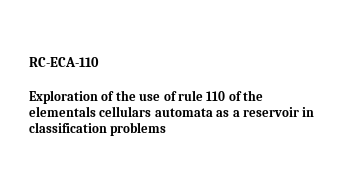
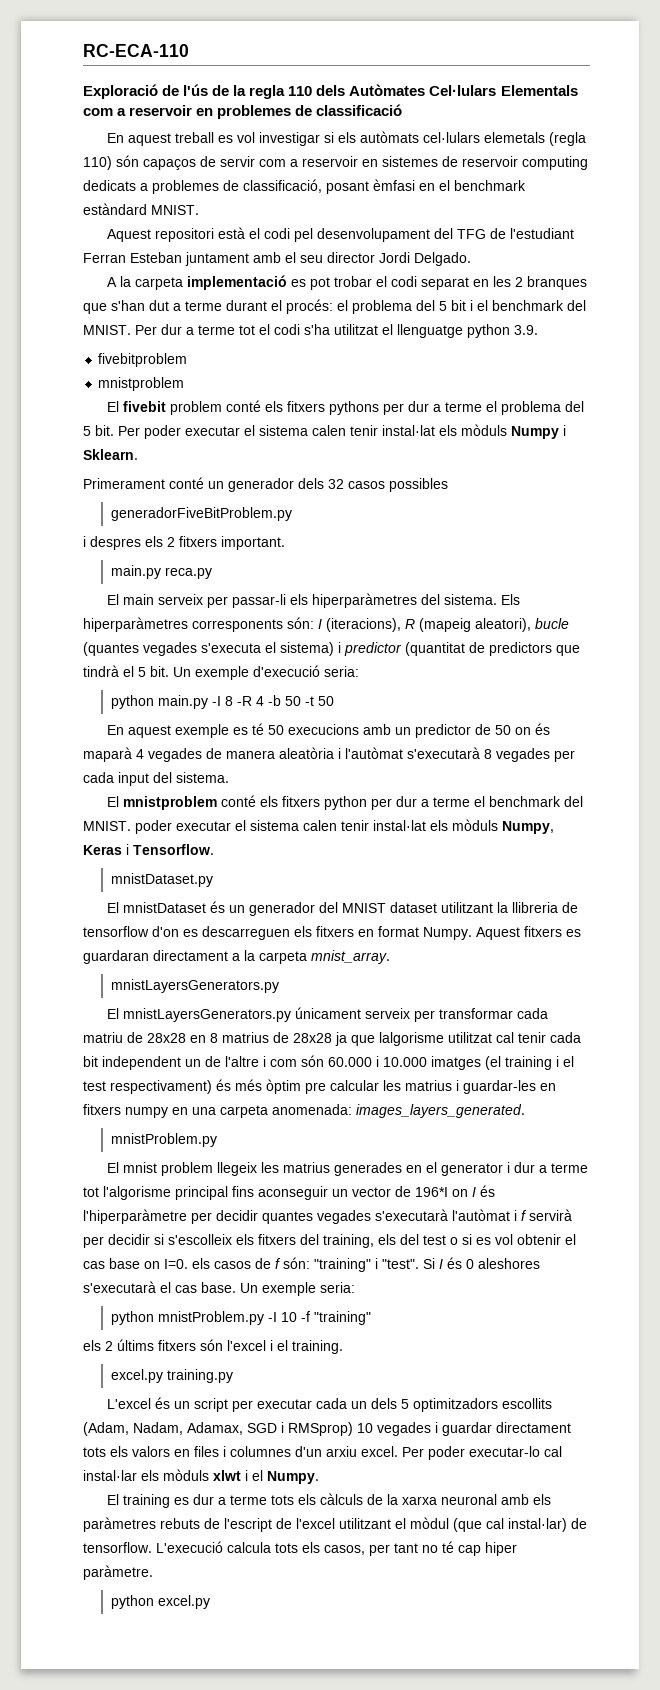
[29,90,263,104] [29,106,315,117] [29,122,167,136] Exploration of the use of rule 110 of the elementals cellulars automata as a reservoir in classification problems -> [83,84,578,99] [83,104,403,119] [106,131,586,146] [83,155,588,170] [83,179,526,194] [83,203,199,215] [106,227,574,242] [83,252,471,266] [106,275,587,290] [83,299,586,314] [83,324,538,338] [98,353,188,367] [98,377,185,391] [106,400,584,415] [83,424,566,439] [83,449,138,460] [83,477,448,492] [110,507,292,521] [83,536,285,550] [110,565,212,579] [106,593,520,608] [83,617,569,632] [83,642,580,656] [83,665,359,680] [110,695,334,709] [106,723,550,738] [83,747,575,762] [83,772,229,786] [106,795,583,810] [83,819,554,834] [83,844,214,855] [110,873,213,887] [106,901,578,916] [83,926,581,940] [83,950,390,964] [110,979,279,993] [106,1007,548,1022] [83,1032,581,1046] [83,1055,574,1070] [83,1079,556,1094] [83,1104,525,1118] [110,1133,217,1147] [106,1162,588,1176] [83,1185,495,1200] [83,1209,572,1224] [83,1234,576,1248] [83,1257,540,1272] [83,1281,355,1296] [110,1311,371,1325] [83,1339,343,1354] [110,1369,233,1383] [106,1397,552,1412] [83,1422,571,1436] [83,1446,562,1460] [83,1469,319,1484] [106,1493,551,1508] [83,1517,587,1532] [83,1541,517,1556] [83,1565,153,1580] [110,1595,210,1609] Exploració de l'ús de la regla 110 dels Autòmates Cel·lulars Elementals com a reservoir en problemes de classificació // En aquest treball es vol investigar si els autòmats cel·lulars elemetals (regla 110) són capaços de servir com a reservoir en sistemes de reservoir computing dedicats a problemes de classificació, posant èmfasi en el benchmark estàndard MNIST. // Aquest repositori està el codi pel desenvolupament del TFG de l'estudiant Ferran Esteban juntament amb el seu director Jordi Delgado. // A la carpeta implementació es pot trobar el codi separat en les 2 branques que s'han dut a terme durant el procés: el problema del 5 bit i el benchmark del MNIST. Per dur a terme tot el codi s'ha utilitzat el llenguatge python 3.9. // fivebitproblem // mnistproblem // El fivebit problem conté els fitxers pythons per dur a terme el problema del 5 bit. Per poder executar el sistema calen tenir instal·lat els mòduls Numpy i Sklearn. // Primerament conté un generador dels 32 casos possibles // generadorFiveBitProblem.py // i despres els 2 fitxers important. // main.py reca.py // El main serveix per passar-li els hiperparàmetres del sistema. Els hiperparàmetres corresponents són: I (iteracions), R (mapeig aleatori), bucle (quantes vegades s'executa el sistema) i predictor (quantitat de predictors que tindrà el 5 bit. Un exemple d'execució seria: // python main.py -I 8 -R 4 -b 50 -t 50 // En aquest exemple es té 50 execucions amb un predictor de 50 on és maparà 4 vegades de manera aleatòria i l'autòmat s'executarà 8 vegades per cada input del sistema. // El mnistproblem conté els fitxers python per dur a terme el benchmark del MNIST. poder executar el sistema calen tenir instal·lat els mòduls Numpy, Keras i Tensorflow. // mnistDataset.py // El mnistDataset és un generador del MNIST dataset utilitzant la llibreria de tensorflow d'on es descarreguen els fitxers en format Numpy. Aquest fitxers es guardaran directament a la carpeta mnist_array. // mnistLayersGenerators.py // El mnistLayersGenerators.py únicament serveix per transformar cada matriu de 28x28 en 8 matrius de 28x28 ja que lalgorisme utilitzat cal tenir cada bit independent un de l'altre i com són 60.000 i 10.000 imatges (el training i el test respectivament) és més òptim pre calcular les matrius i guardar-les en fitxers numpy en una carpeta anomenada: images_layers_generated. // mnistProblem.py // El mnist problem llegeix les matrius generades en el generator i dur a terme tot l'algorisme principal fins aconseguir un vector de 196*I on I és l'hiperparàmetre per decidir quantes vegades s'executarà l'autòmat i f servirà per decidir si s'escolleix els fitxers del training, els del test o si es vol obtenir el cas base on I=0. els casos de f són: "training" i "test". Si I és 0 aleshores s'executarà el cas base. Un exemple seria: // python mnistProblem.py -I 10 -f "training" // els 2 últims fitxers són l'excel i el training. // excel.py training.py // L'excel és un script per executar cada un dels 5 optimitzadors escollits (Adam, Nadam, Adamax, SGD i RMSprop) 10 vegades i guardar directament tots els valors en files i columnes d'un arxiu excel. Per poder executar-lo cal instal·lar els mòduls xlwt i el Numpy. // El training es dur a terme tots els càlculs de la xarxa neuronal amb els paràmetres rebuts de l'escript de l'excel utilitzant el mòdul (que cal instal·lar) de tensorflow. L'execució calcula tots els casos, per tant no té cap hiper paràmetre. // python excel.py

